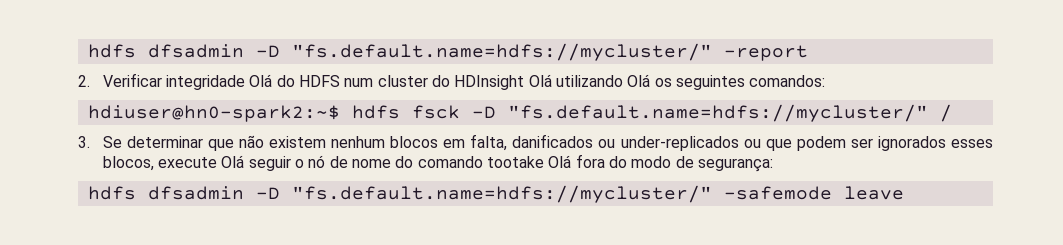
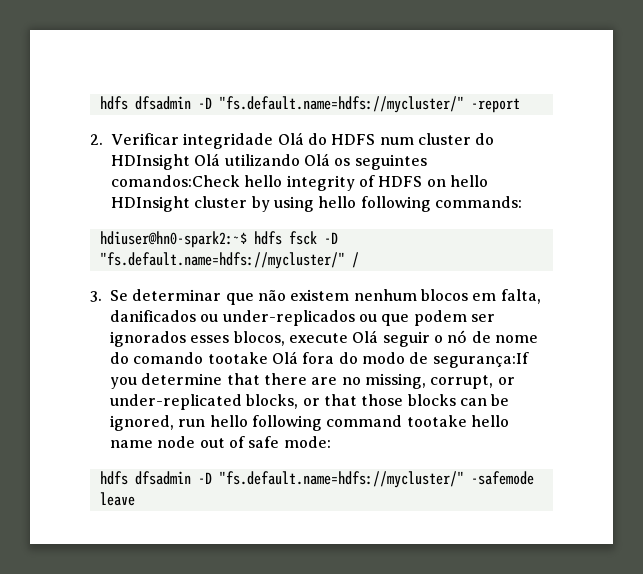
[749,75,826,87] comandos: -> [111,175,488,191] [111,196,522,212] comandos:Check hello integrity of HDFS on hello HDInsight cluster by using hello following commands:
[697,158,773,172] segurança: -> [432,352,529,368] [110,373,515,389] [110,394,510,410] [110,415,509,431] [110,436,331,448] segurança:If you determine that there are no missing, corrupt, or under-replicated blocks, or that those blocks can be ignored, run hello following command tootake hello name node out of safe mode:

